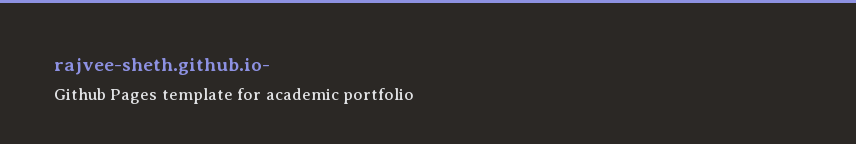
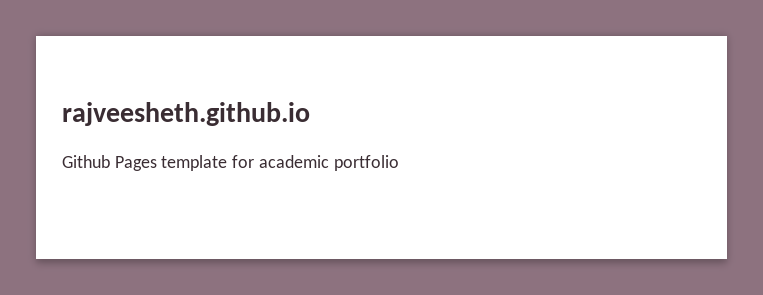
[54,58,270,75] rajvee-sheth.github.io- -> [62,102,310,126] rajveesheth.github.io

